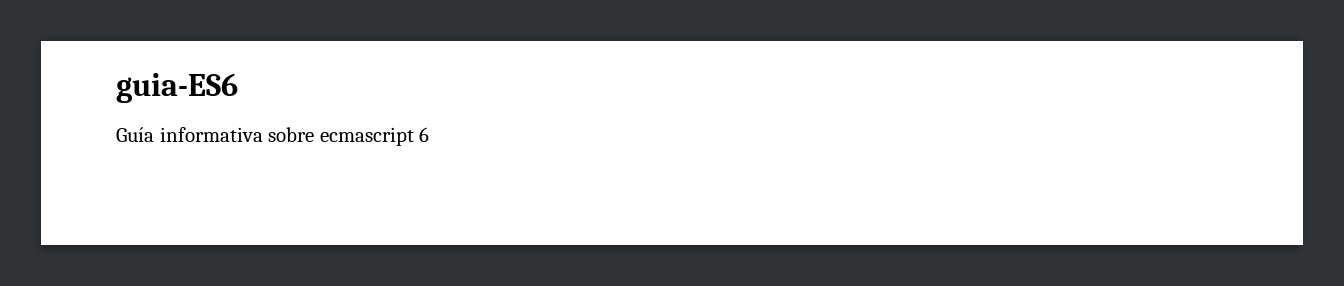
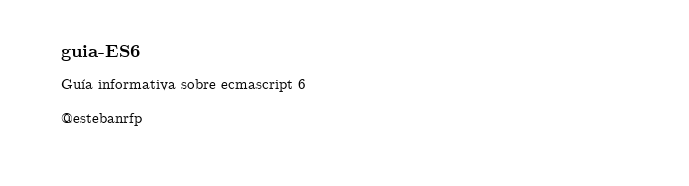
(430, 134) none -> [61,113,142,126] // @estebanrfp

